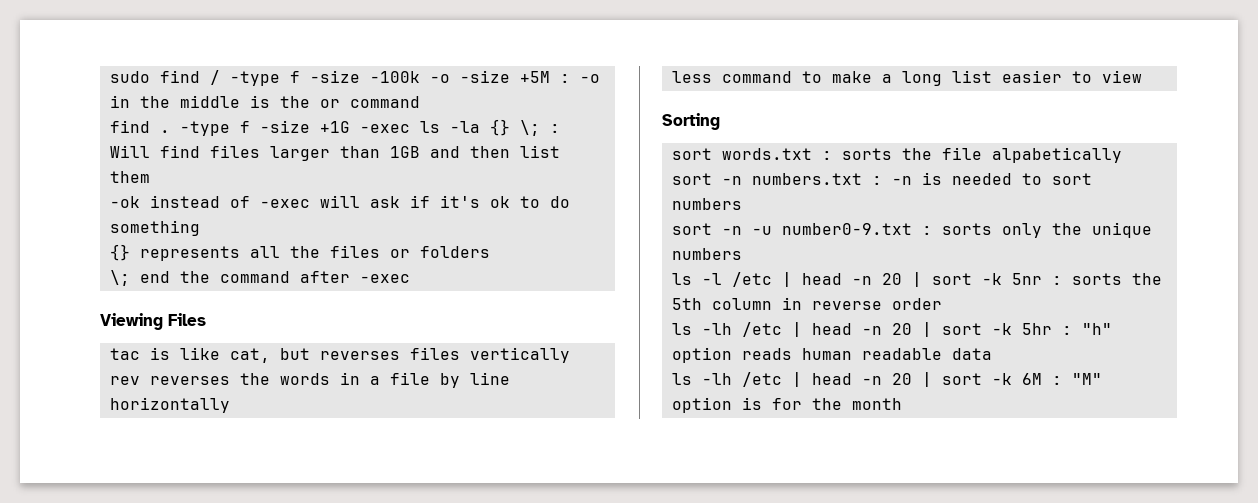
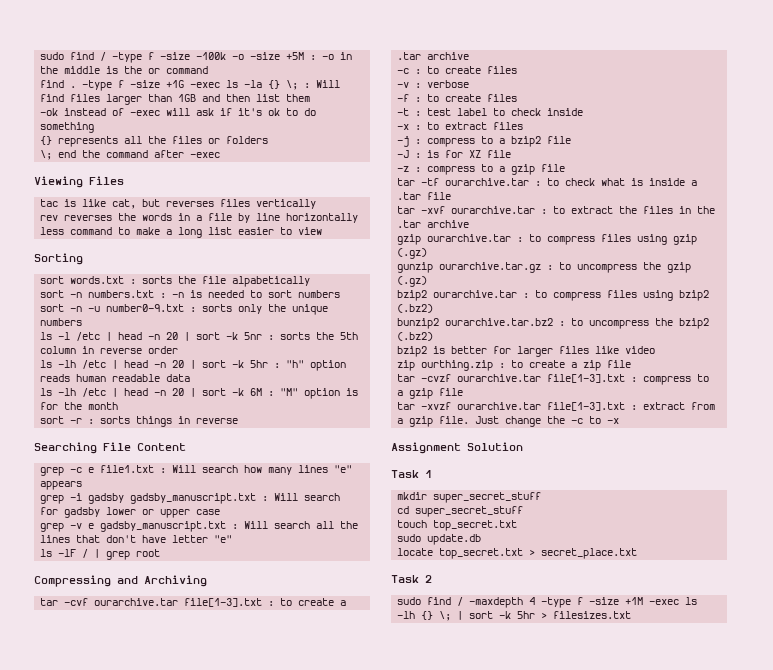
(902, 404) none -> [40,416,239,427] [34,442,186,454] [40,465,353,476] [40,481,83,490] [40,493,341,504] [40,507,221,518] [40,521,359,532] [40,535,233,543] [40,549,161,560] [34,575,207,587] [40,598,347,607] [397,52,470,60] [397,66,518,74] [397,80,470,88] [397,94,518,102] [397,108,584,116] [397,122,524,130] [397,136,572,147] [397,150,512,158] [397,164,566,175] [397,178,698,186] [397,192,452,200] [397,206,716,214] [397,220,470,228] [397,234,698,245] [397,248,428,259] [397,262,692,273] [397,276,428,287] [397,290,710,301] [397,304,434,313] [397,318,710,329] [397,332,434,341] [397,346,656,357] [397,360,632,371] [397,374,710,385] [397,388,464,399] [397,402,716,411] [397,416,620,427] [391,442,523,454] [391,470,432,478] [397,492,542,503] [397,506,524,517] [397,520,518,531] [397,534,482,545] [397,548,638,559] [391,575,432,583] [397,597,698,608] [397,611,632,621] // sort -r : sorts things in reverse // Searching File Content // grep -c e file1.txt : Will search how many lines "e" appears // grep -i gadsby gadsby_manuscript.txt : Will search for gadsby lower or upper case // grep -v e gadsby_manuscript.txt : Will search all the lines that don't have letter "e" // ls -lF / | grep root // Compressing and Archiving // tar -cvf ourarchive.tar file[1-3].txt : to create a .tar archive // -c : to create files // -v : verbose // -f : to create files // -t : test label to check inside // -x : to extract files // -j : compress to a bzip2 file // -J : is for XZ file // -z : compress to a gzip file // tar -tf ourarchive.tar : to check what is inside a .tar file // tar -xvf ourarchive.tar : to extract the files in the .tar archive // gzip ourarchive.tar : to compress files using gzip (.gz) // gunzip ourarchive.tar.gz : to uncompress the gzip (.gz) // bzip2 ourarchive.tar : to compress files using bzip2 (.bz2) // bunzip2 ourarchive.tar.bz2 : to uncompress the bzip2 (.bz2) // bzip2 is better for larger files like video // zip ourthing.zip : to create a zip file // tar -cvzf ourarchive.tar file[1-3].txt : compress to a gzip file // tar -xvzf ourarchive.tar file[1-3].txt : extract from a gzip file. Just change the -c to -x // Assignment Solution // Task 1 // mkdir super_secret_stuff // cd super_secret_stuff // touch top_secret.txt // sudo update.db // locate top_secret.txt > secret_place.txt // Task 2 // sudo find / -maxdepth 4 -type f -size +1M -exec ls -lh {} \; | sort -k 5hr > filesizes.txt

